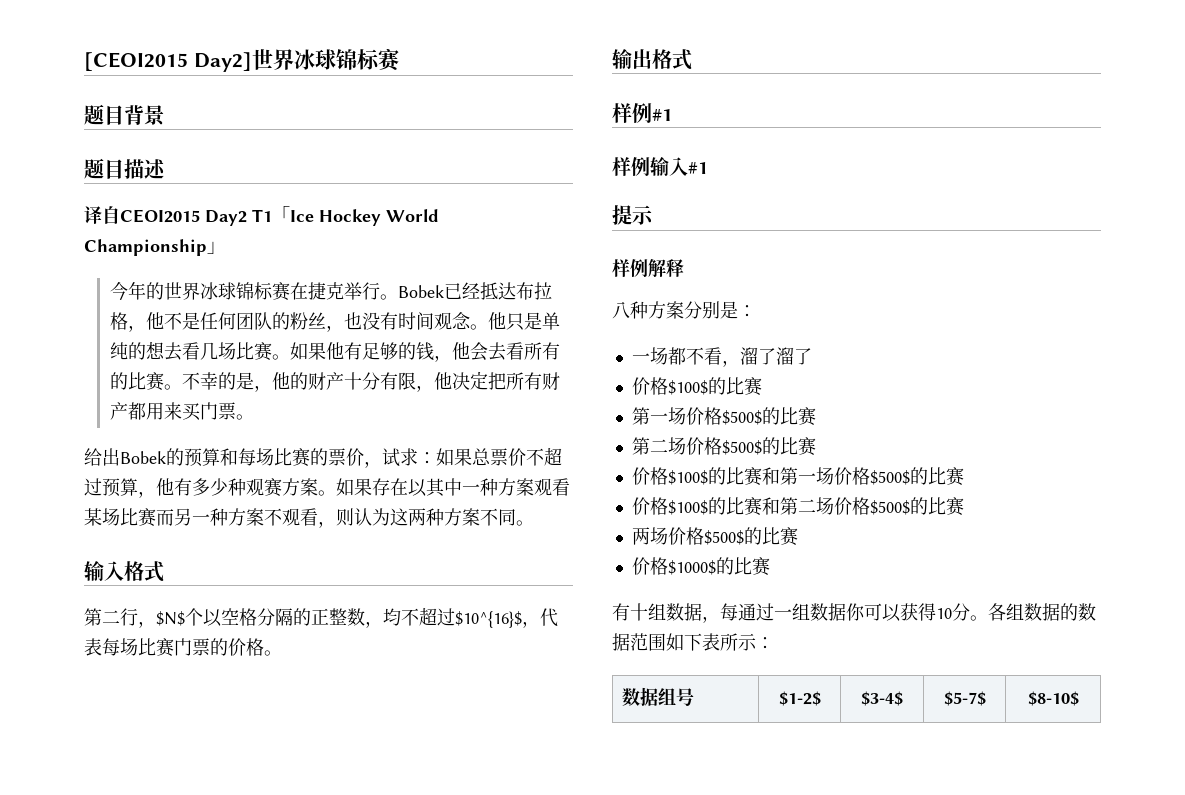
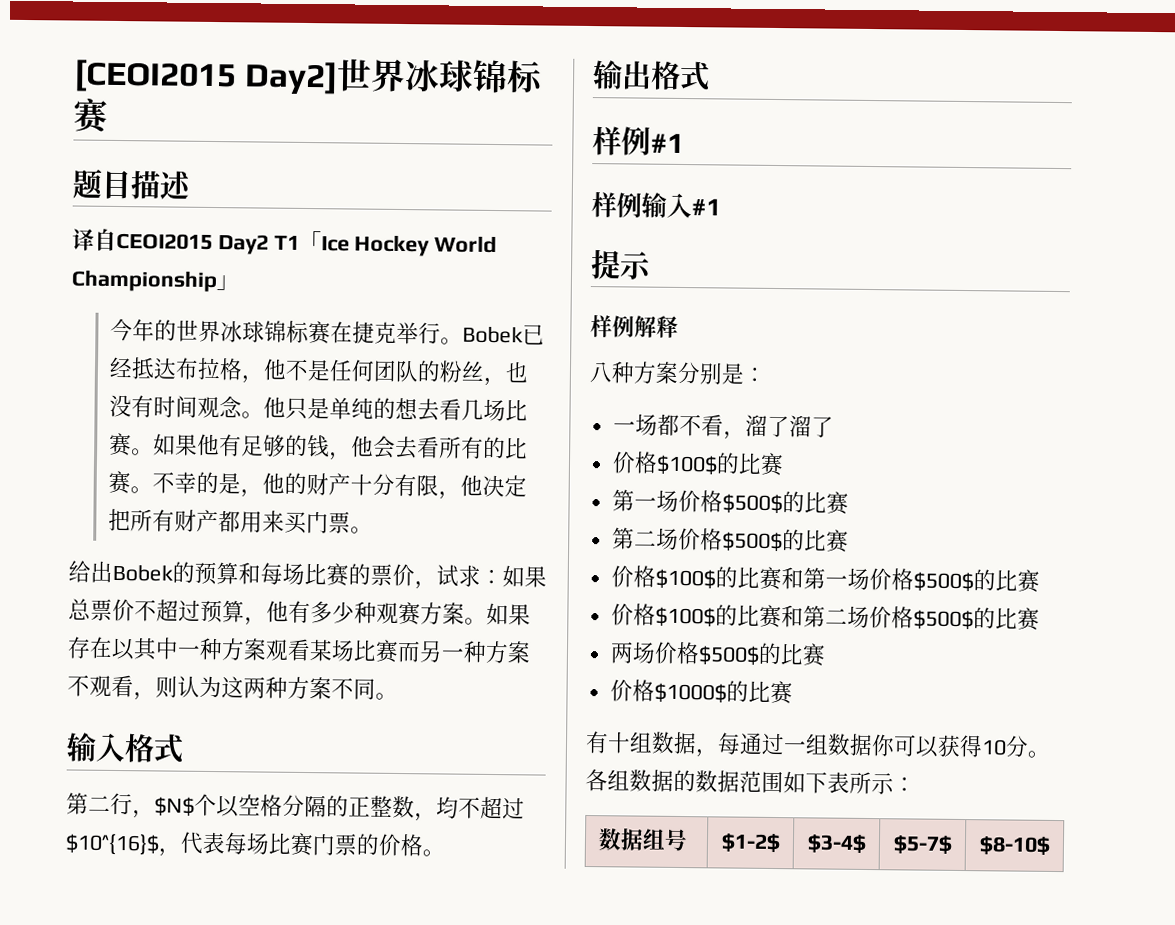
[84,104,165,126] // 题目背景 -> (110, 115) none

